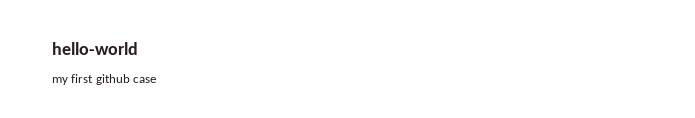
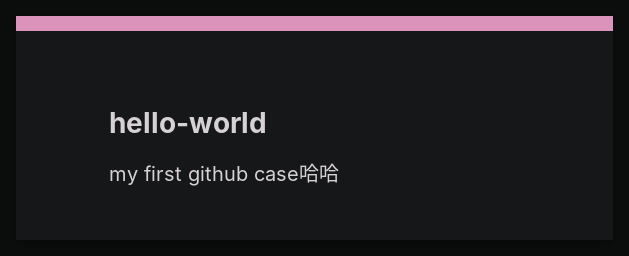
(157, 80) none -> [299,163,339,183] 哈哈

